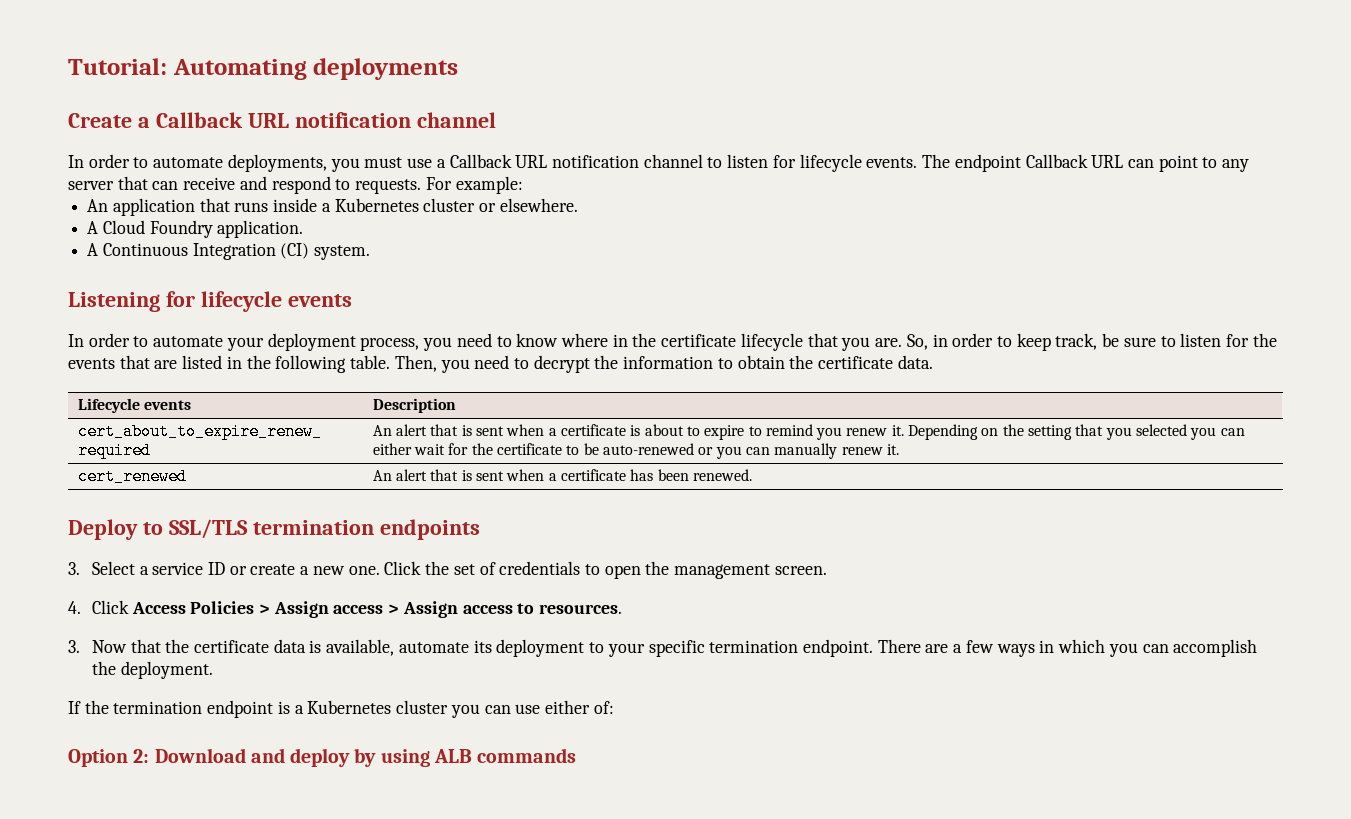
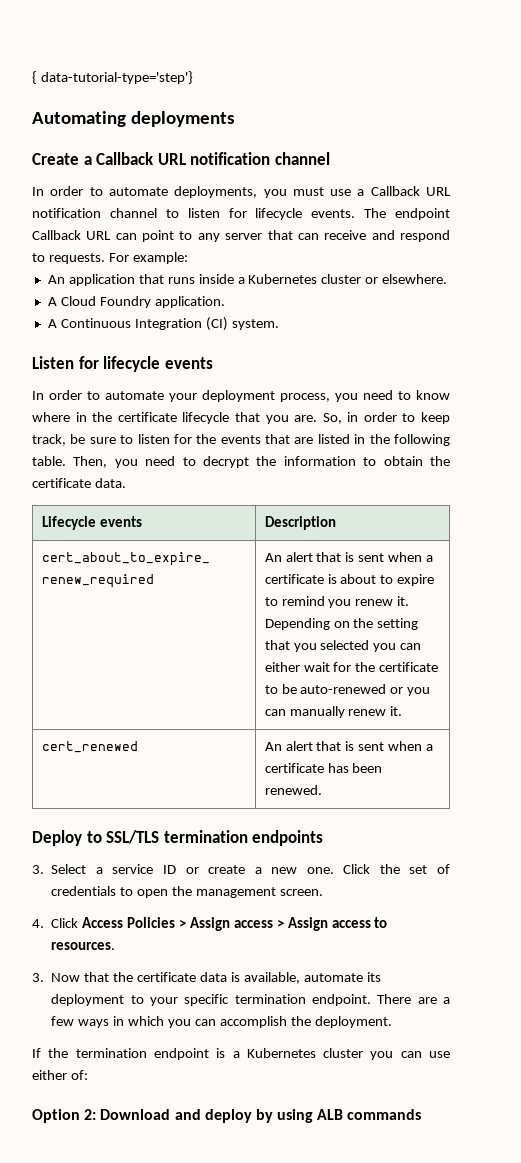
[68,58,167,75] Tutorial: -> [32,71,193,84] { data-tutorial-type='step'} //
[68,292,160,312] Listening -> [32,356,74,369] Listen

